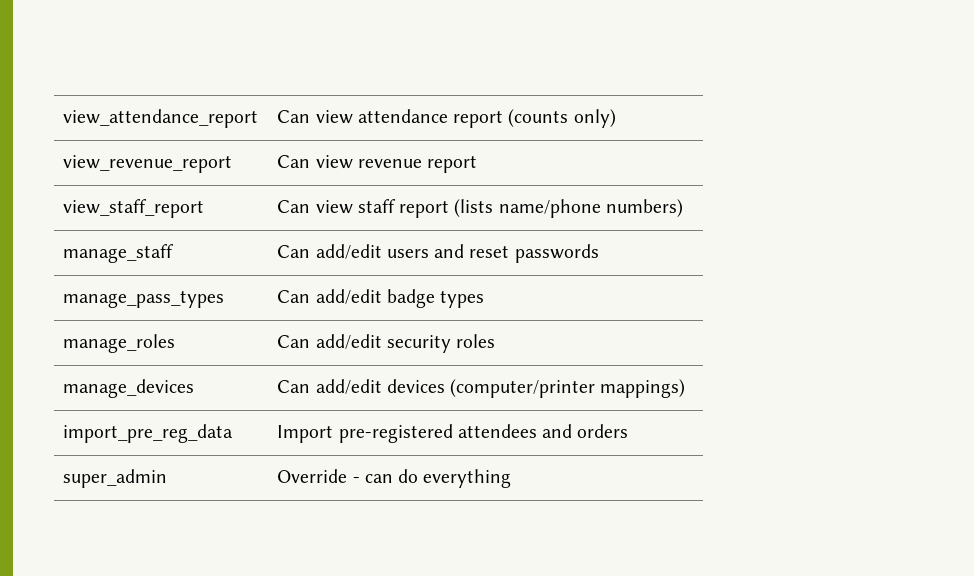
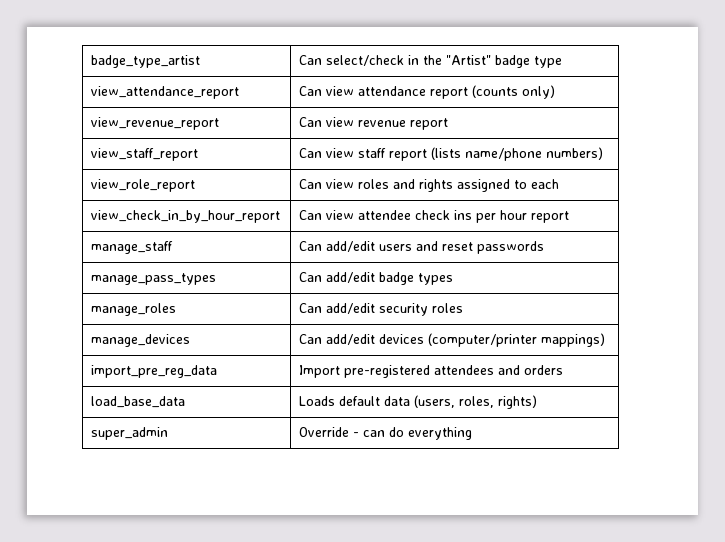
(63, 118) none -> [91,55,201,68] [299,55,563,68] badge_type_artist | Can select/check in the "Artist" badge type //
(683, 208) none -> [91,179,196,192] [299,179,560,192] [91,210,281,223] [299,210,570,223] // view_role_report | Can view roles and rights assigned to each // view_check_in_by_hour_report | Can view attendee check ins per hour report
(629, 431) none -> [91,396,186,408] [299,395,538,409] // load_base_data | Loads default data (users, roles, rights)

